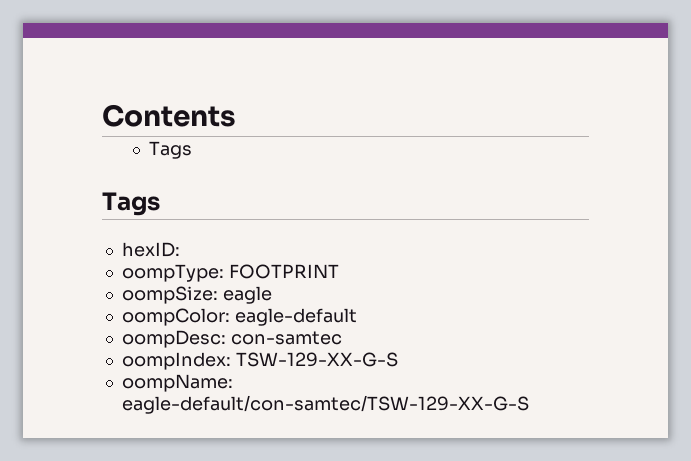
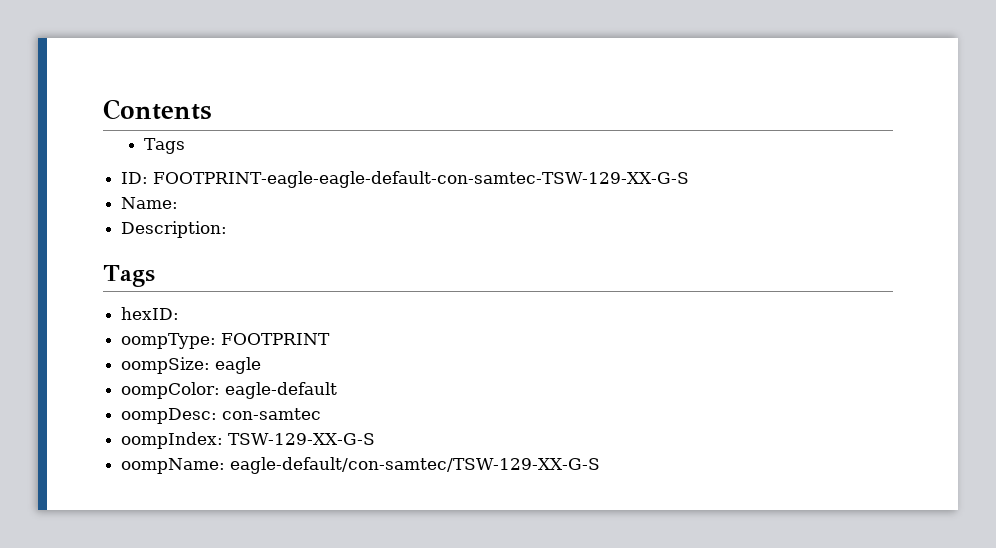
(193, 150) none -> [121,171,690,188] [121,197,179,209] [121,221,228,238] // ID: FOOTPRINT-eagle-eagle-default-con-samtec-TSW-129-XX-G-S // Name: // Description:

